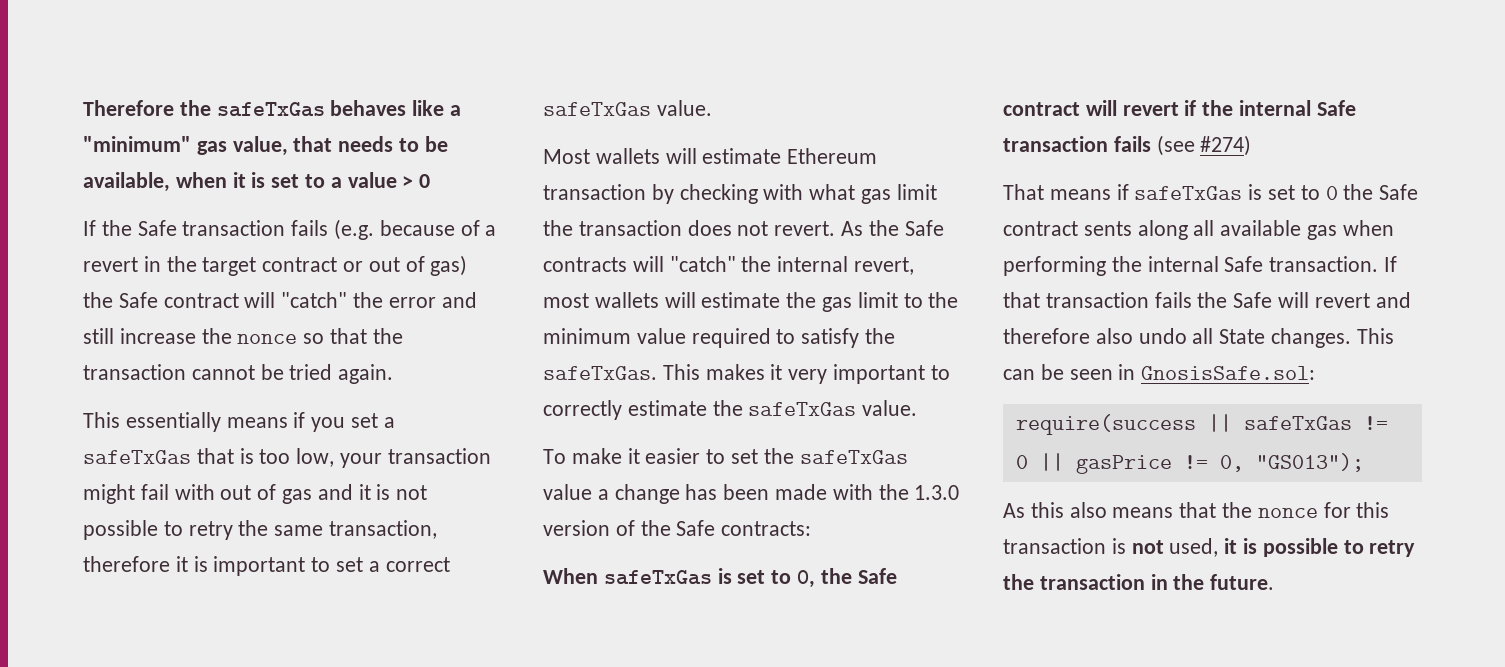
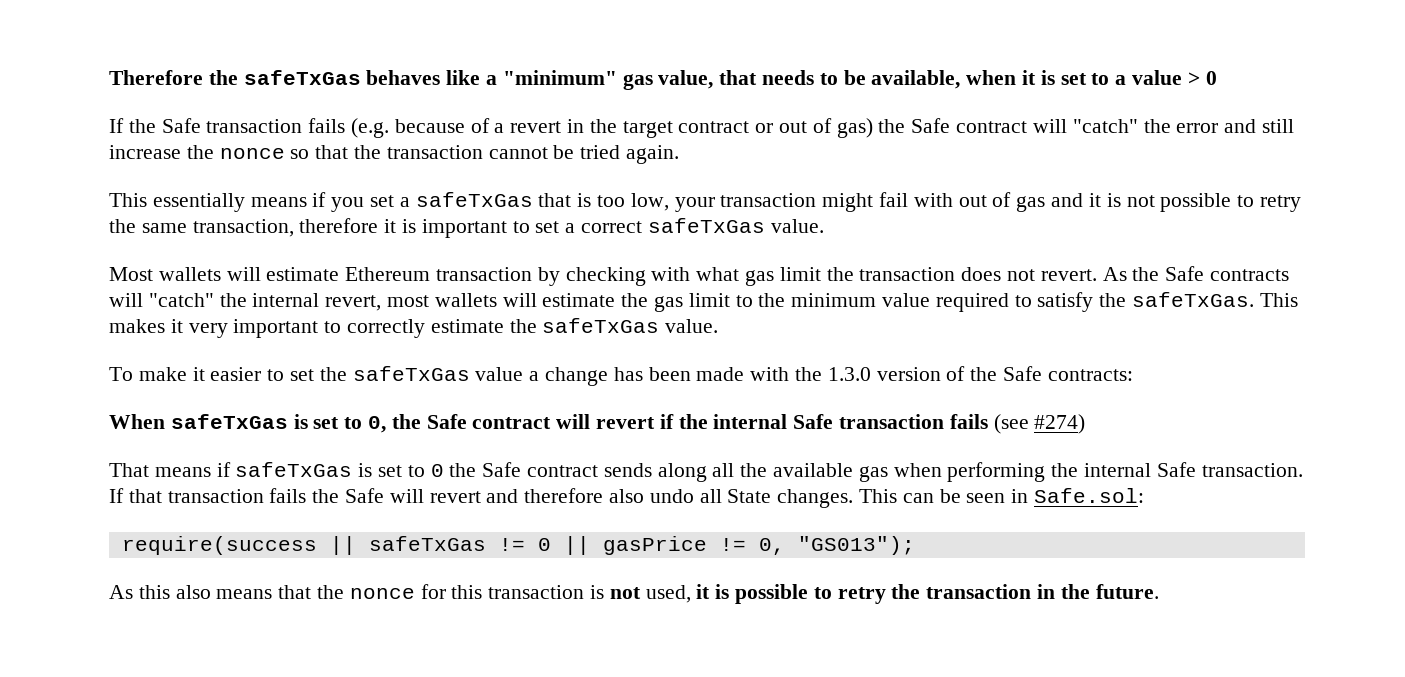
[1083,221,1132,236] sents -> [603,463,652,477] sends
(1215, 228) none -> [740,463,768,477] the
[1141,366,1316,380] GnosisSafe.sol: -> [1034,488,1145,503] Safe.sol:

